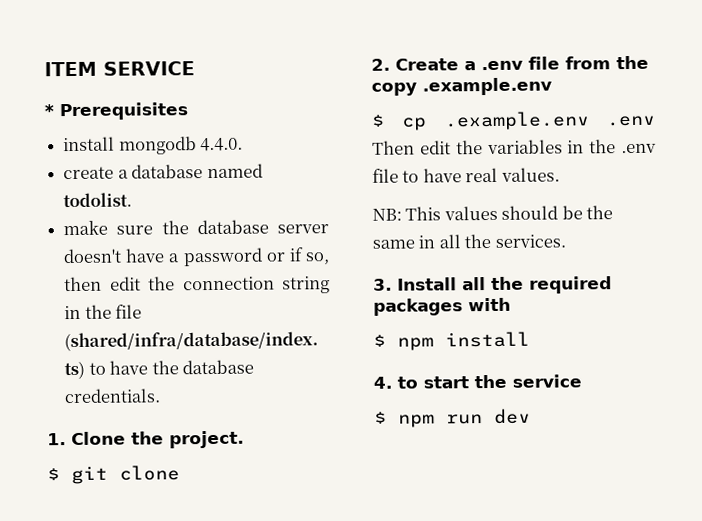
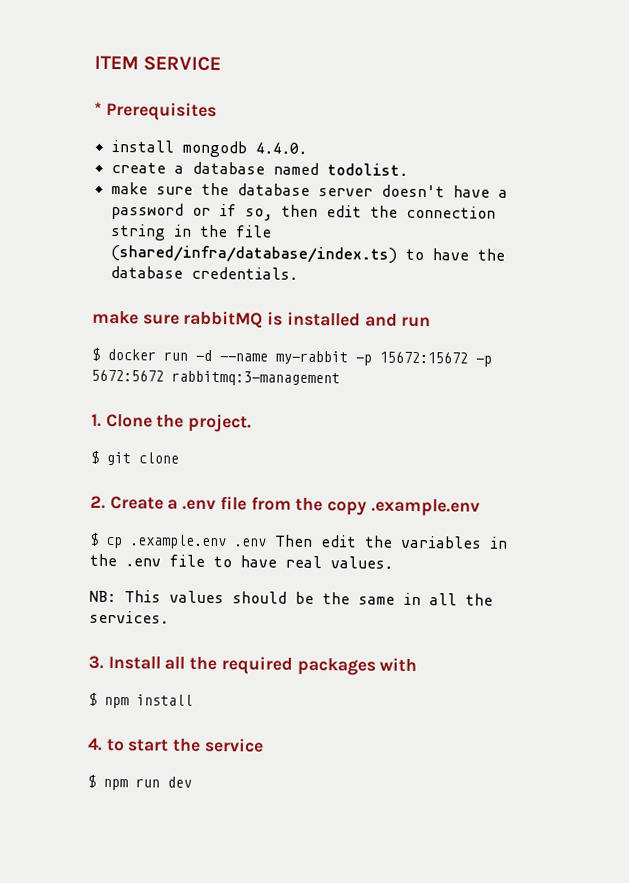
(162, 396) none -> [92,310,432,329] [91,347,492,367] [91,369,340,387] // make sure rabbitMQ is installed and run // $ docker run -d --name my-rabbit -p 15672:15672 -p 5672:5672 rabbitmq:3-management

